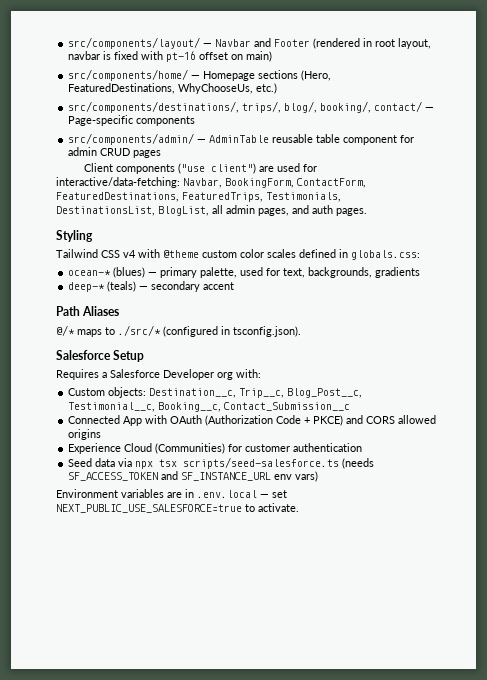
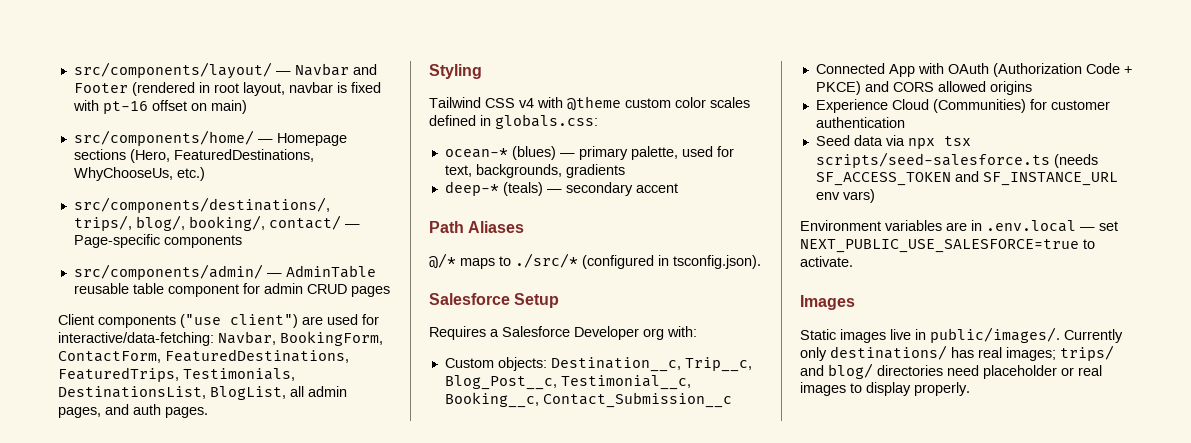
(299, 507) none -> [800,295,855,310] [800,327,1123,343] [800,345,1114,361] [800,363,1102,379] [800,382,970,396] // Images // Static images live in public/images/. Currently only destinations/ has real images; trips/ and blog/ directories need placeholder or real images to display properly.

